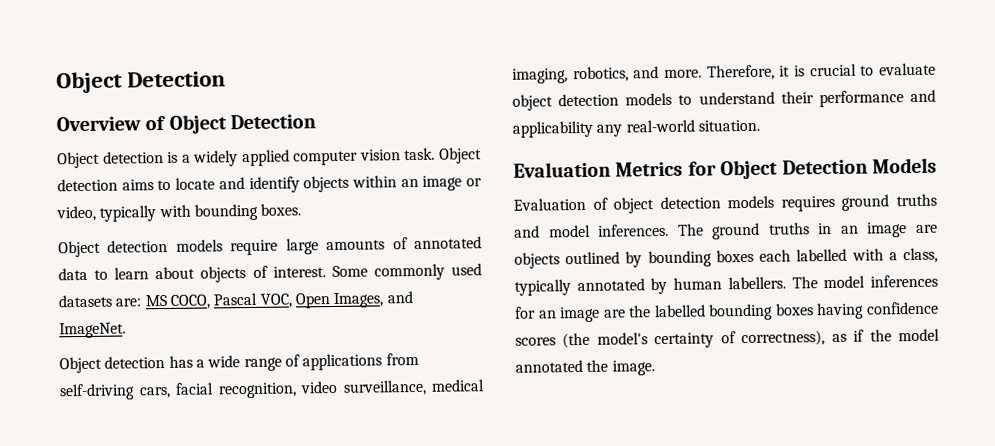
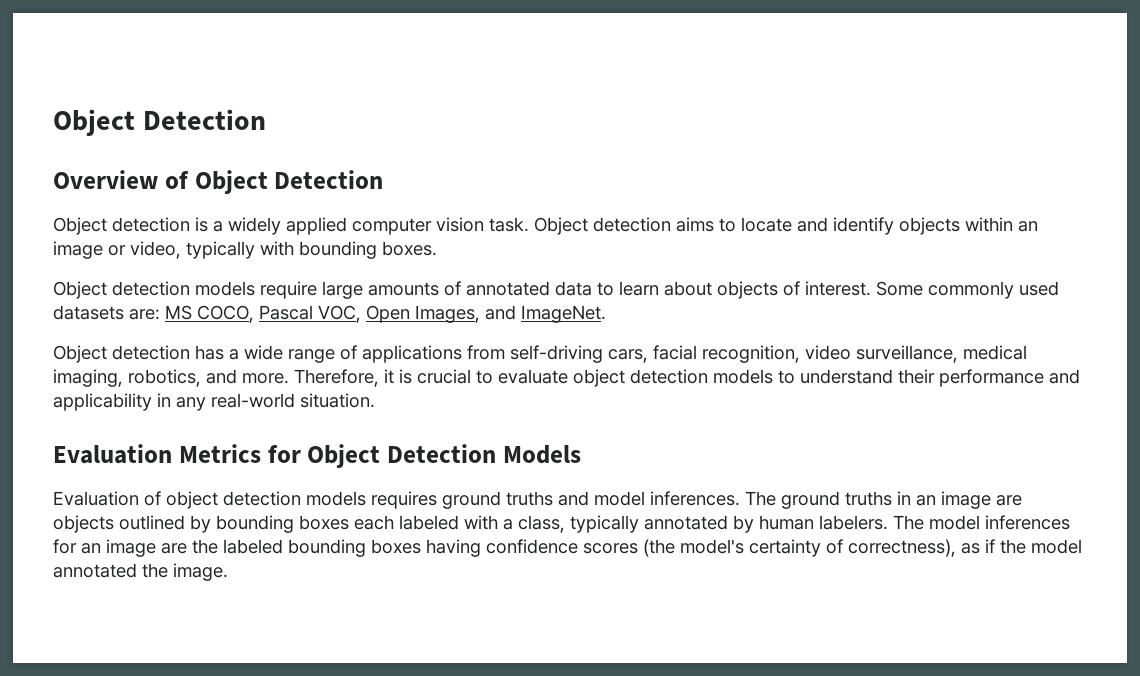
(593, 129) none -> [157,393,171,407] in
[796,248,848,262] labelled -> [399,515,459,530] labeled
[727,276,786,290] labellers. -> [819,515,888,530] labelers.
[654,304,706,318] labelled -> [223,539,283,554] labeled

